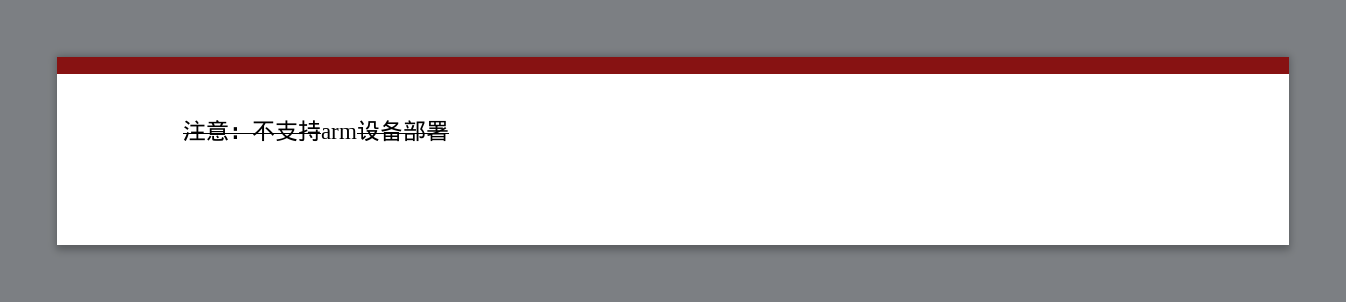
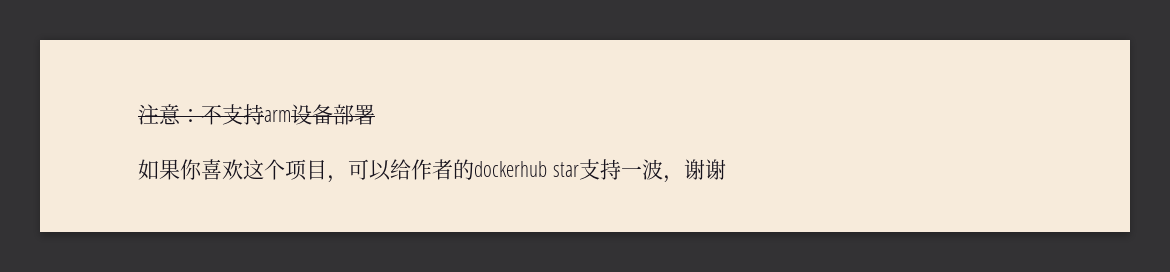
(449, 131) none -> [138,159,726,183] // 如果你喜欢这个项目，可以给作者的dockerhub star支持一波，谢谢

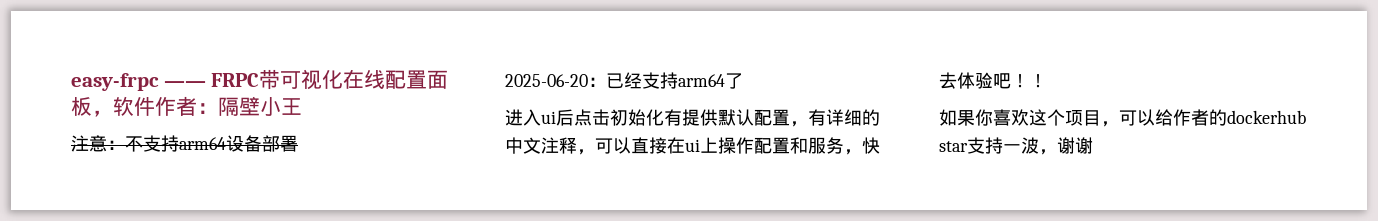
(138, 114) none -> [71,69,449,91] [71,96,302,117] easy-frpc —— FRPC带可视化在线配置面板，软件作者：隔壁小王 //
[264,110,291,122] arm -> [179,137,226,150] arm64
(375, 114) none -> [505,72,743,89] [505,109,880,127] [505,137,880,155] [939,72,1047,89] // 2025-06-20：已经支持arm64了 // 进入ui后点击初始化有提供默认配置，有详细的中文注释，可以直接在ui上操作配置和服务，快去体验吧！！

